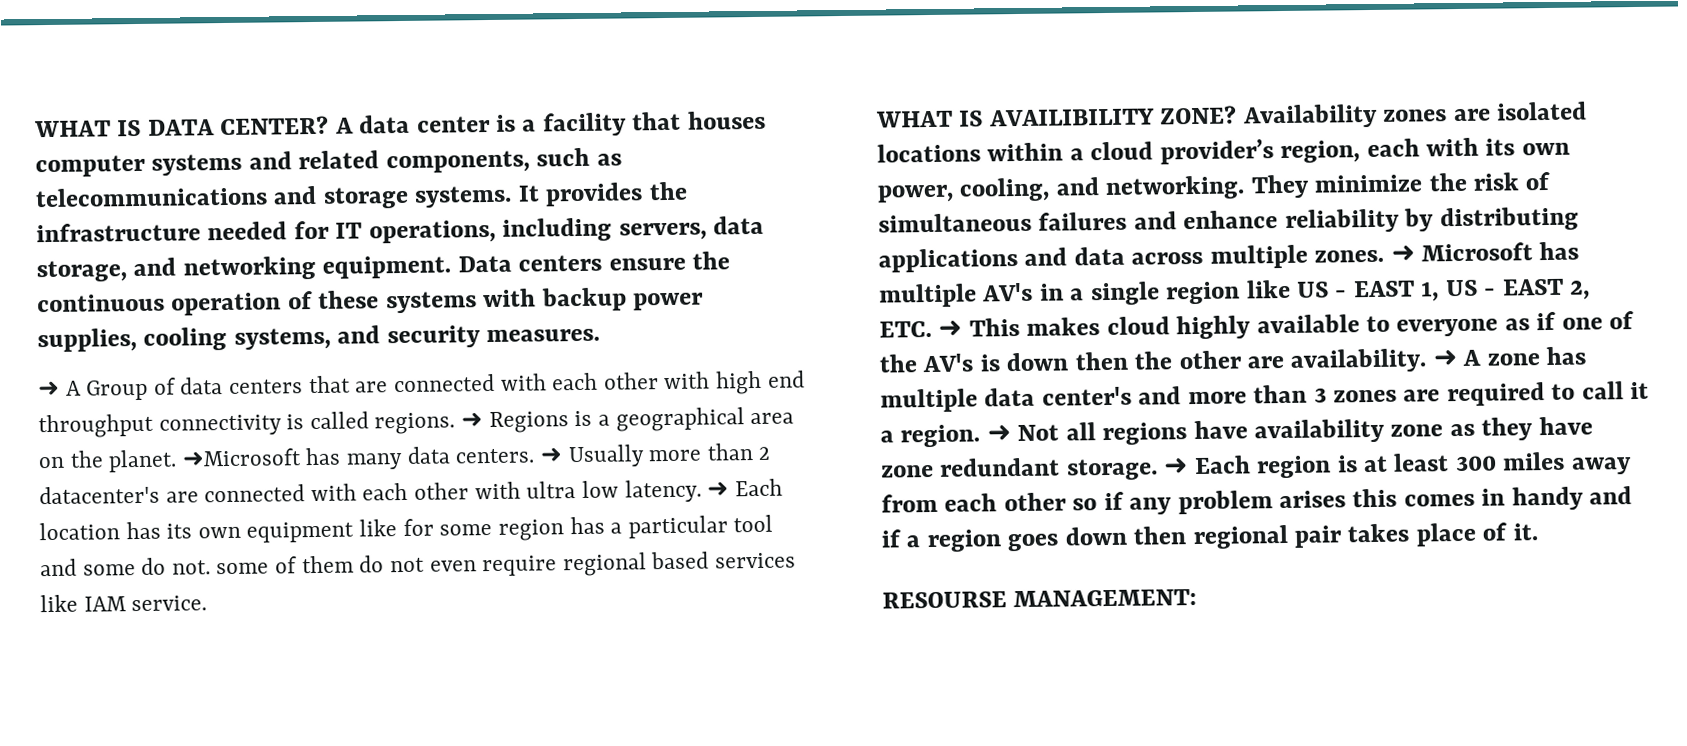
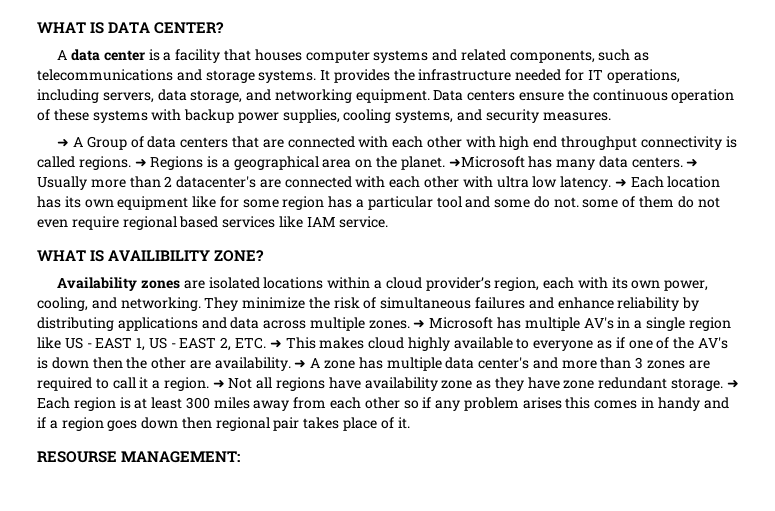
(330, 125) none -> (225, 28) //
(1238, 115) none -> (265, 256) //

